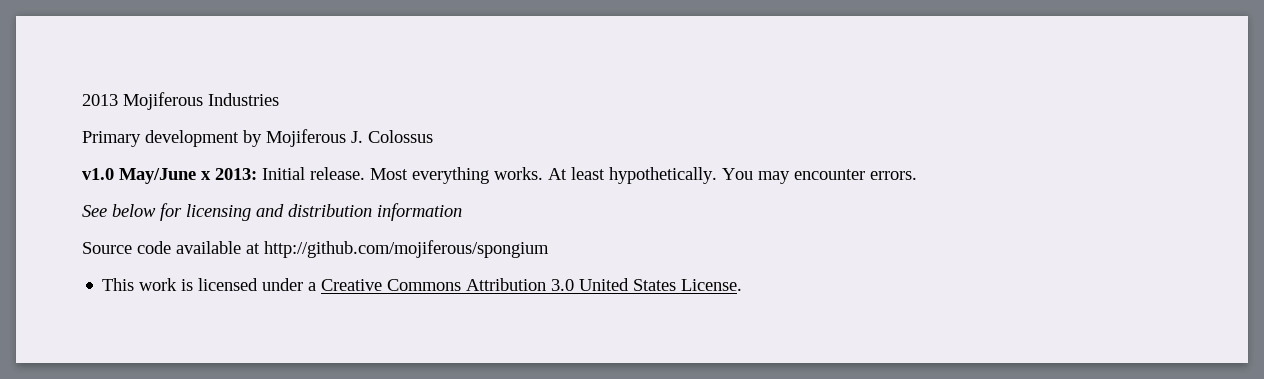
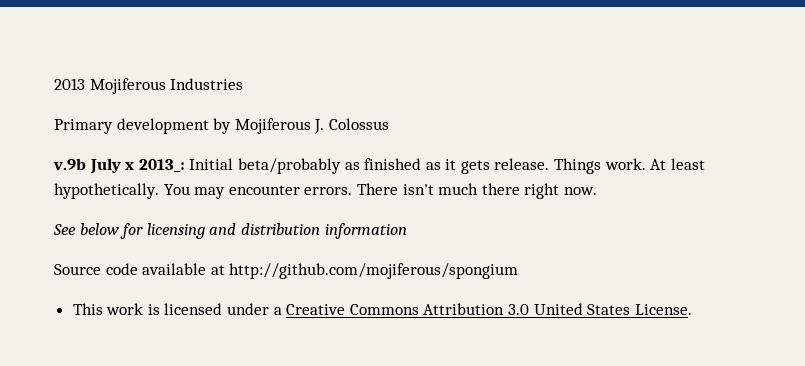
[82,167,543,184] v1.0 May/June x 2013: Initial release. Most everything works. -> [53,158,646,174] v.9b July x 2013_: Initial beta/probably as finished as it gets release. Things work.
(917, 175) none -> [356,183,597,199] There isn't much there right now.

